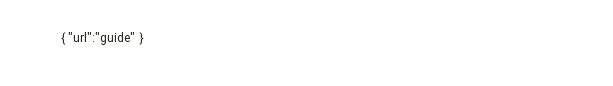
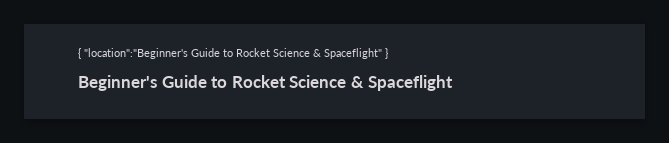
[68,32,144,45] "url":"guide" } -> [84,48,388,59] [78,75,453,91] "location":"Beginner's Guide to Rocket Science & Spaceflight" } // Beginner's Guide to Rocket Science & Spaceflight

